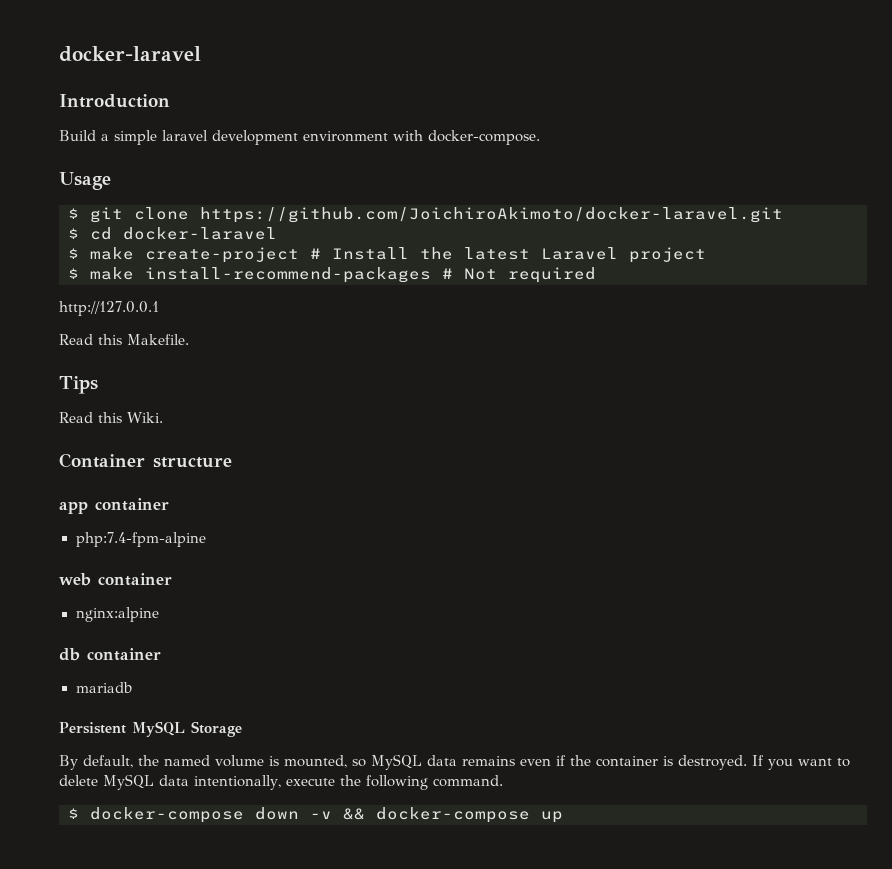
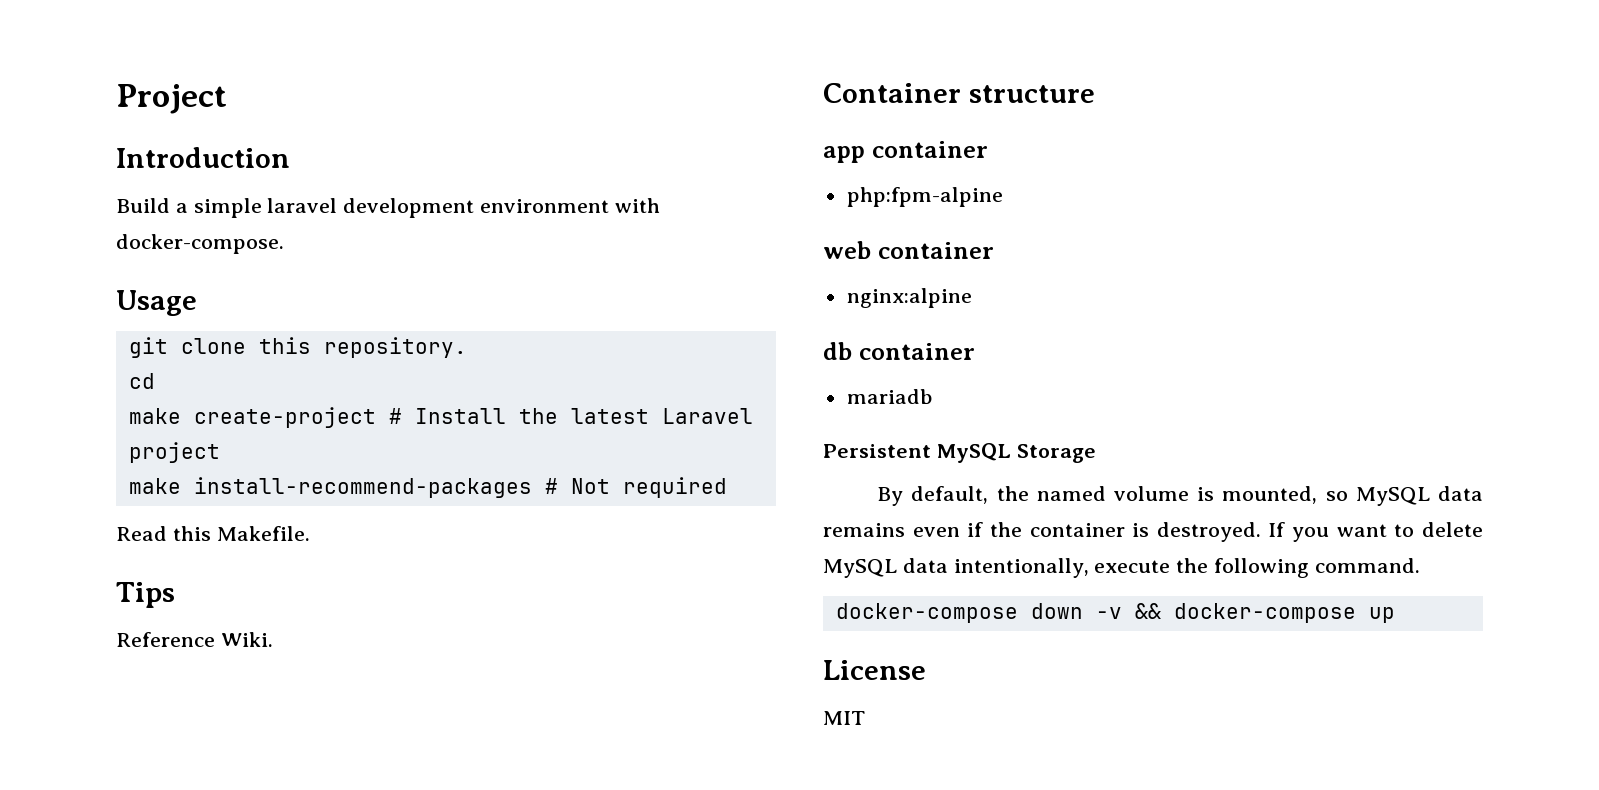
[59,46,201,62] docker-laravel -> [116,84,227,114] Project
[68,208,79,219] $ -> (197, 303) none
[200,207,783,223] [68,228,79,239] https://github.com/JoichiroAkimoto/docker-laravel.git // $ -> [258,337,467,358] this repository. //
[123,227,277,240] [68,248,79,259] docker-laravel // $ -> (155, 381) //
[68,268,79,279] $ -> (220, 452) none
[59,301,159,316] // http://127.0.0.1 -> (727, 487) none
[59,412,122,423] Read this -> [116,632,215,647] Reference
[75,532,206,547] php:7.4-fpm-alpine -> [846,187,1003,207] php:fpm-alpine
[68,808,79,819] $ -> (1420, 565) none
(563, 817) none -> [823,660,926,680] [823,711,865,725] // License // MIT

